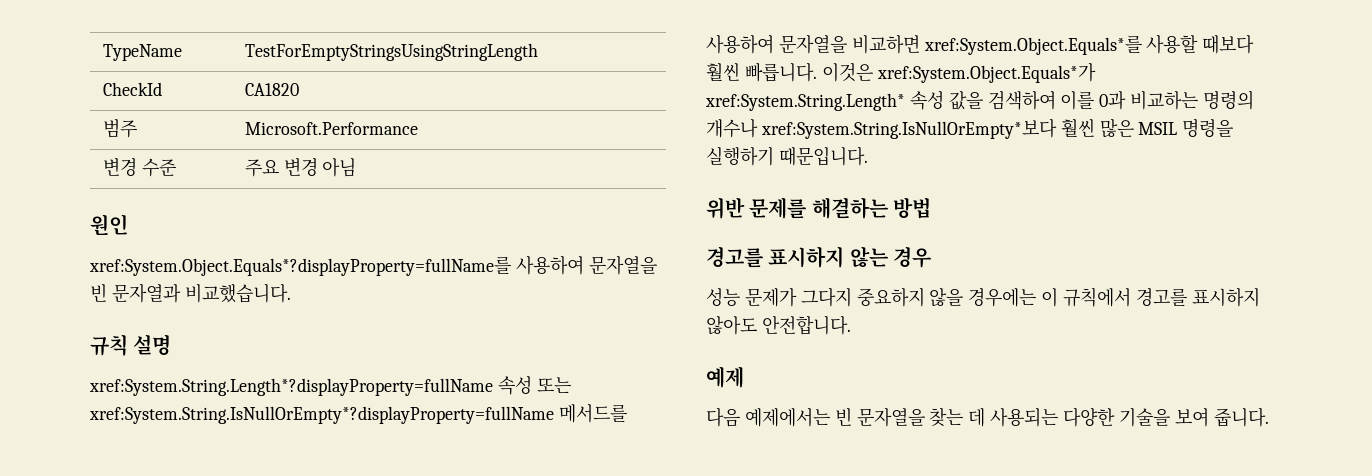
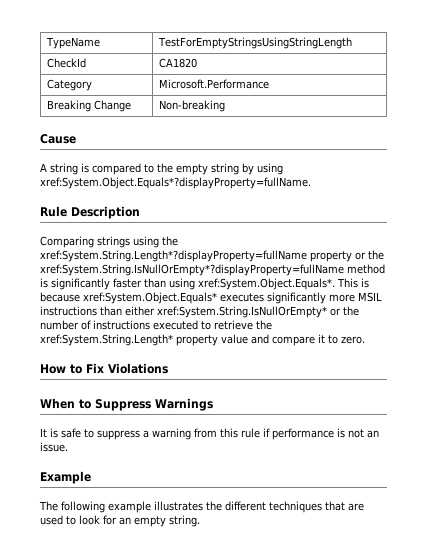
[102,119,137,138] 범주 -> [47,79,93,91] Category
[102,158,176,177] [244,158,357,177] [90,214,128,235] [89,255,657,276] [90,283,291,303] [90,334,172,356] [89,376,571,396] [89,404,627,424] [706,34,1255,55] [706,62,1096,83] [705,90,1255,111] [706,118,1234,139] [706,146,868,166] [706,197,932,219] [706,246,932,268] [706,287,1260,307] [706,315,851,335] [706,366,744,388] [706,407,1269,427] 변경 수준 | 주요 변경 아님 // 원인 // xref:System.Object.Equals*?displayProperty=fullName를 사용하여 문자열을 빈 문자열과 비교했습니다. // 규칙 설명 // xref:System.String.Length*?displayProperty=fullName 속성 또는 xref:System.String.IsNullOrEmpty*?displayProperty=fullName 메서드를 사용하여 문자열을 비교하면 xref:System.Object.Equals*를 사용할 때보다 훨씬 빠릅니다. 이것은 xref:System.Object.Equals*가 xref:System.String.Length* 속성 값을 검색하여 이를 0과 비교하는 명령의 개수나 xref:System.String.IsNullOrEmpty*보다 훨씬 많은 MSIL 명령을 실행하기 때문입니다. // 위반 문제를 해결하는 방법 // 경고를 표시하지 않는 경우 // 성능 문제가 그다지 중요하지 않을 경우에는 이 규칙에서 경고를 표시하지 않아도 안전합니다. // 예제 // 다음 예제에서는 빈 문자열을 찾는 데 사용되는 다양한 기술을 보여 줍니다. -> [47,100,132,112] [159,100,226,112] [40,134,76,144] [40,163,283,175] [40,177,311,189] [40,206,140,219] [40,236,178,248] [40,250,384,262] [40,264,385,276] [40,278,369,290] [40,292,382,304] [40,306,359,318] [40,320,272,330] [40,334,365,346] [40,363,168,374] [40,398,213,411] [40,428,379,440] [40,442,68,452] [40,471,91,484] [39,501,364,513] [40,515,200,527] Breaking Change | Non-breaking // Cause // A string is compared to the empty string by using xref:System.Object.Equals*?displayProperty=fullName. // Rule Description // Comparing strings using the xref:System.String.Length*?displayProperty=fullName property or the xref:System.String.IsNullOrEmpty*?displayProperty=fullName method is significantly faster than using xref:System.Object.Equals*. This is because xref:System.Object.Equals* executes significantly more MSIL instructions than either xref:System.String.IsNullOrEmpty* or the number of instructions executed to retrieve the xref:System.String.Length* property value and compare it to zero. // How to Fix Violations // When to Suppress Warnings // It is safe to suppress a warning from this rule if performance is not an issue. // Example // The following example illustrates the different techniques that are used to look for an empty string.

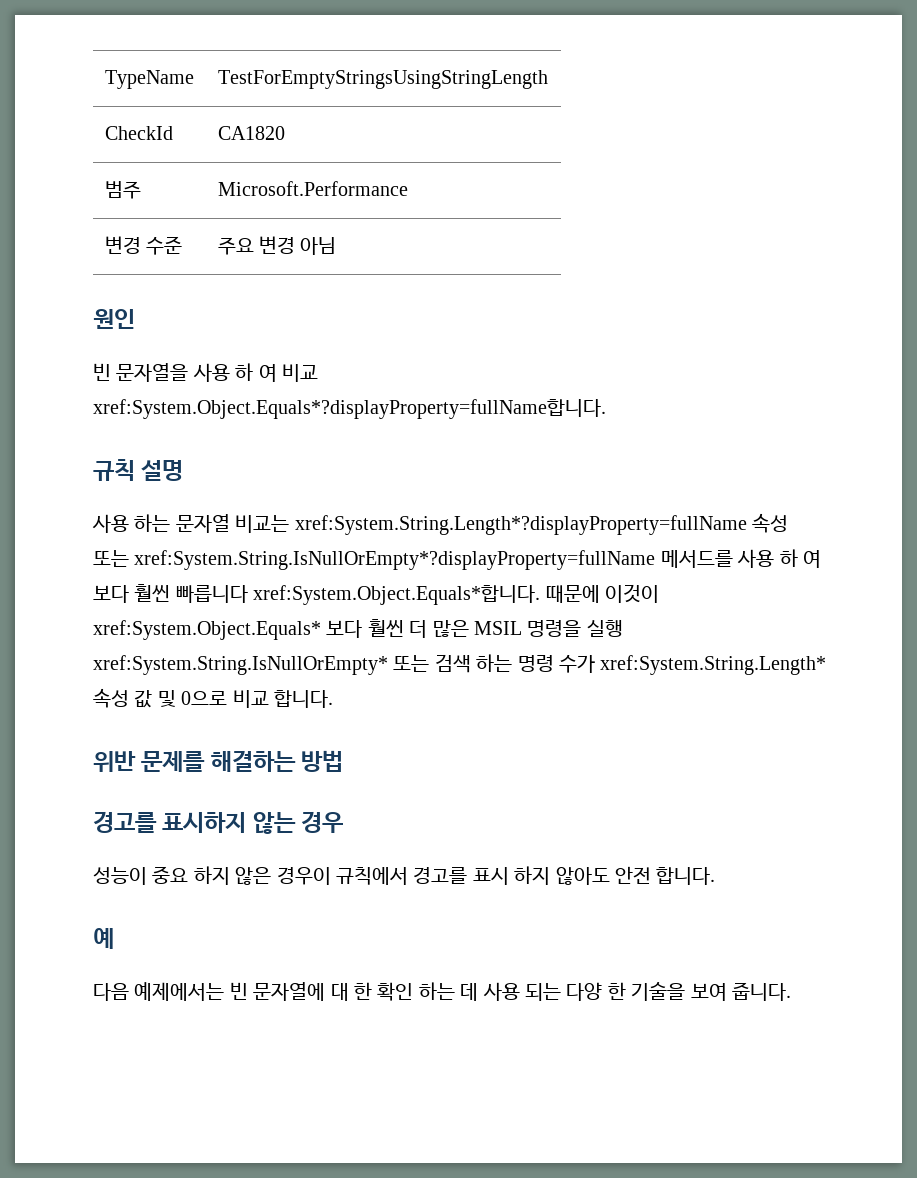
[47,79,93,91] Category -> [104,181,141,199] 범주
[47,100,132,112] [159,100,226,112] [40,134,76,144] [40,163,283,175] [40,177,311,189] [40,206,140,219] [40,236,178,248] [40,250,384,262] [40,264,385,276] [40,278,369,290] [40,292,382,304] [40,306,359,318] [40,320,272,330] [40,334,365,346] [40,363,168,374] [40,398,213,411] [40,428,379,440] [40,442,68,452] [40,471,91,484] [39,501,364,513] [40,515,200,527] Breaking Change | Non-breaking // Cause // A string is compared to the empty string by using xref:System.Object.Equals*?displayProperty=fullName. // Rule Description // Comparing strings using the xref:System.String.Length*?displayProperty=fullName property or the xref:System.String.IsNullOrEmpty*?displayProperty=fullName method is significantly faster than using xref:System.Object.Equals*. This is because xref:System.Object.Equals* executes significantly more MSIL instructions than either xref:System.String.IsNullOrEmpty* or the number of instructions executed to retrieve the xref:System.String.Length* property value and compare it to zero. // How to Fix Violations // When to Suppress Warnings // It is safe to suppress a warning from this rule if performance is not an issue. // Example // The following example illustrates the different techniques that are used to look for an empty string. -> [104,236,183,255] [217,236,337,255] [93,309,135,329] [93,363,318,382] [93,399,606,419] [93,459,184,481] [92,513,788,535] [93,549,821,570] [93,584,659,605] [93,619,623,640] [93,654,827,675] [93,688,333,708] [93,750,344,772] [93,811,344,834] [93,866,716,885] [93,928,114,949] [93,982,791,1001] 변경 수준 | 주요 변경 아님 // 원인 // 빈 문자열을 사용 하 여 비교 xref:System.Object.Equals*?displayProperty=fullName합니다. // 규칙 설명 // 사용 하는 문자열 비교는 xref:System.String.Length*?displayProperty=fullName 속성 또는 xref:System.String.IsNullOrEmpty*?displayProperty=fullName 메서드를 사용 하 여 보다 훨씬 빠릅니다 xref:System.Object.Equals*합니다. 때문에 이것이 xref:System.Object.Equals* 보다 훨씬 더 많은 MSIL 명령을 실행 xref:System.String.IsNullOrEmpty* 또는 검색 하는 명령 수가 xref:System.String.Length* 속성 값 및 0으로 비교 합니다. // 위반 문제를 해결하는 방법 // 경고를 표시하지 않는 경우 // 성능이 중요 하지 않은 경우이 규칙에서 경고를 표시 하지 않아도 안전 합니다. // 예 // 다음 예제에서는 빈 문자열에 대 한 확인 하는 데 사용 되는 다양 한 기술을 보여 줍니다.

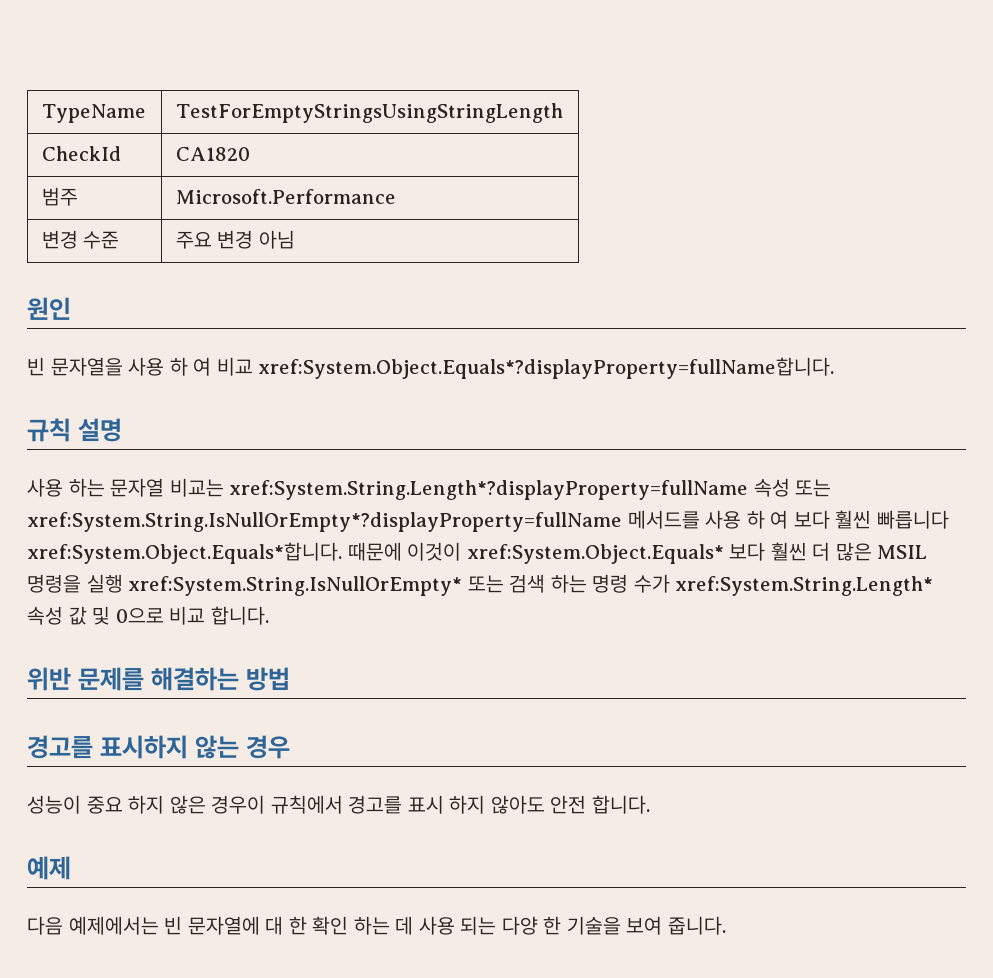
[93,928,114,949] 예 -> [27,856,71,880] 예제

